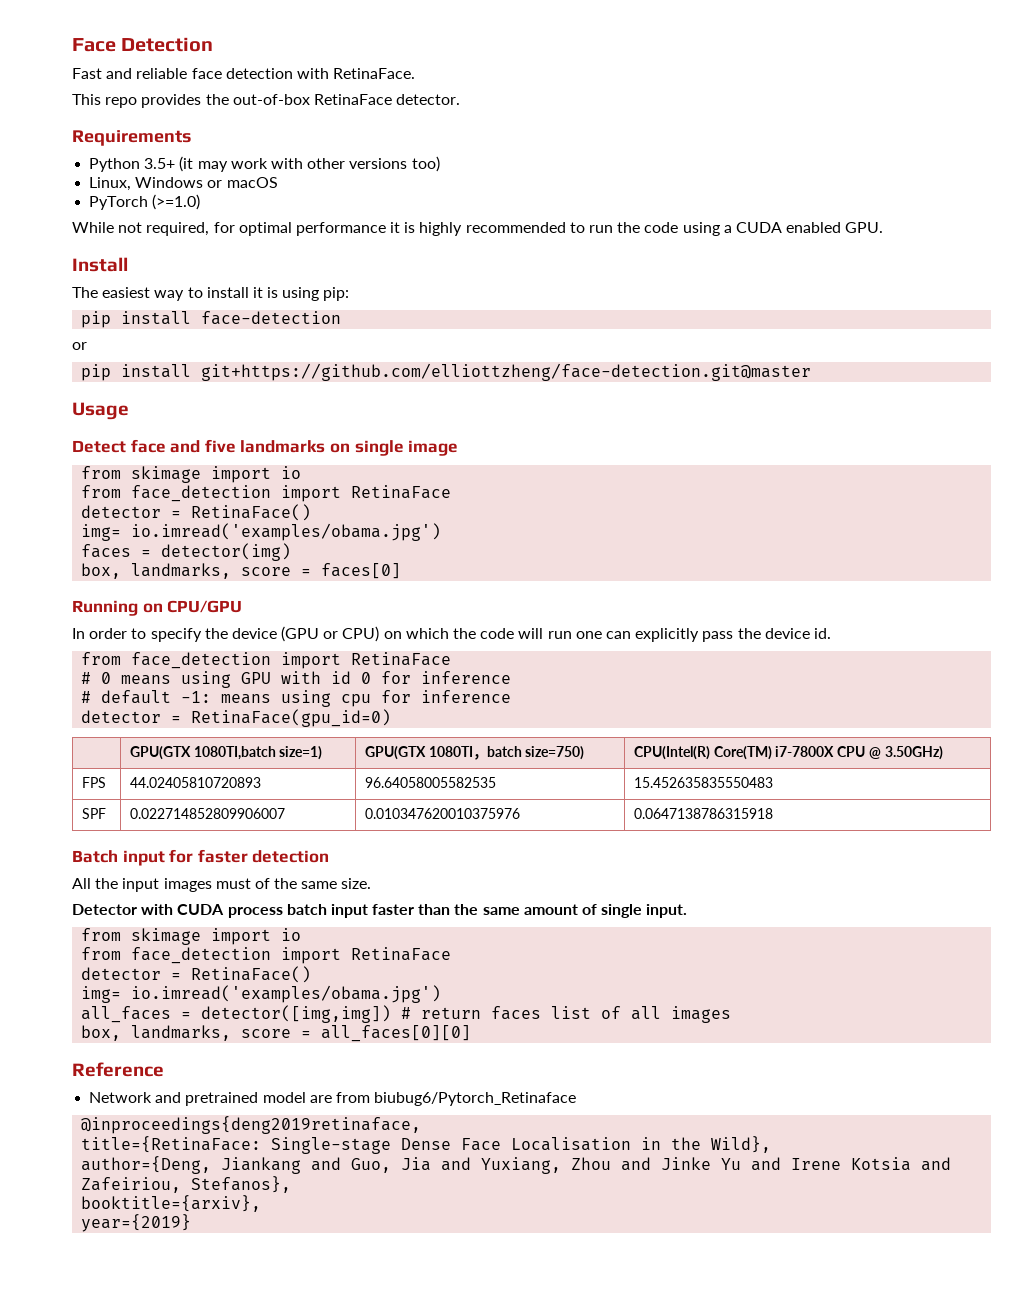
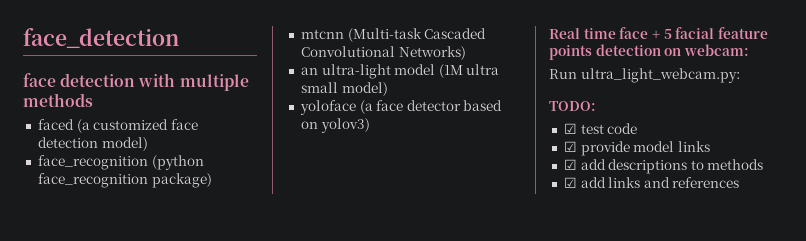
[72,37,214,52] [72,68,416,79] [72,94,461,108] [72,130,191,146] [89,156,440,172] [89,177,278,191] [89,194,201,210] [72,222,884,236] [72,257,128,272] [72,287,350,301] [81,311,342,328] [72,342,87,350] [81,363,812,381] [72,402,129,420] [72,439,459,456] [81,466,302,483] [81,485,452,502] [81,504,312,521] [81,523,442,541] [81,543,292,561] [81,563,402,579] [72,600,243,616] [72,626,831,642] [81,652,452,669] [81,671,512,688] [81,690,512,707] [81,709,392,727] [129,746,323,760] [364,746,585,760] [633,746,943,760] [81,777,106,788] [129,777,261,788] [364,777,496,788] [633,777,773,788] [81,808,106,819] [129,808,285,819] [364,808,520,819] [633,808,773,819] [72,849,330,866] [72,878,372,892] [72,904,688,918] [81,928,302,945] [81,947,452,964] [81,966,312,983] [81,985,442,1003] [81,1005,732,1023] [81,1025,472,1042] [72,1062,164,1077] [89,1092,577,1106] [81,1116,422,1134] [81,1136,772,1154] [81,1156,952,1174] [81,1176,292,1193] [81,1195,262,1212] [81,1214,192,1232] Face Detection // Fast and reliable face detection with RetinaFace. // This repo provides the out-of-box RetinaFace detector. // Requirements // Python 3.5+ (it may work with other versions too) // Linux, Windows or macOS // PyTorch (>=1.0) // While not required, for optimal performance it is highly recommended to run the code using a CUDA enabled GPU. // Install // The easiest way to install it is using pip: // pip install face-detection // or // pip install git+https://github.com/elliottzheng/face-detection.git@master // Usage // Detect face and five landmarks on single image // from skimage import io // from face_detection import RetinaFace // detector = RetinaFace() // img= io.imread('examples/obama.jpg') // faces = detector(img) // box, landmarks, score = faces[0] // Running on CPU/GPU // In order to specify the device (GPU or CPU) on which the code will run one can explicitly pass the device id. // from face_detection import RetinaFace // # 0 means using GPU with id 0 for inference // # default -1: means using cpu for inference // detector = RetinaFace(gpu_id=0) // | GPU(GTX 1080TI,batch size=1) | GPU(GTX 1080TI，batch size=750) | CPU(Intel(R) Core(TM) i7-7800X CPU @ 3.50GHz) // FPS | 44.02405810720893 | 96.64058005582535 | 15.452635835550483 // SPF | 0.022714852809906007 | 0.010347620010375976 | 0.0647138786315918 // Batch input for faster detection // All the input images must of the same size. // Detector with CUDA process batch input faster than the same amount of single input. // from skimage import io // from face_detection import RetinaFace // detector = RetinaFace() // img= io.imread('examples/obama.jpg') // all_faces = detector([img,img]) # return faces list of all images // box, landmarks, score = all_faces[0][0] // Reference // Network and pretrained model are from biubug6/Pytorch_Retinaface // @inproceedings{deng2019retinaface, // title={RetinaFace: Single-stage Dense Face Localisation in the Wild}, // author={Deng, Jiankang and Guo, Jia and Yuxiang, Zhou and Jinke Yu and Irene Kotsia and Zafeiriou, Stefanos}, // booktitle={arxiv}, // year={2019} -> [23,28,179,48] [23,73,249,91] [23,93,93,107] [37,119,198,133] [37,137,148,151] [37,155,204,170] [37,173,212,188] [300,28,487,42] [300,46,466,60] [300,64,500,79] [300,82,388,96] [299,100,503,115] [300,118,370,133] [549,27,768,39] [549,44,749,60] [549,68,740,83] [549,101,596,111] [563,123,638,134] [563,141,710,156] [563,159,764,174] [563,177,740,188] face_detection // face detection with multiple methods // faced (a customized face detection model) // face_recognition (python face_recognition package) // mtcnn (Multi-task Cascaded Convolutional Networks) // an ultra-light model (1M ultra small model) // yoloface (a face detector based on yolov3) // Real time face + 5 facial feature points detection on webcam: // Run ultra_light_webcam.py: // TODO: // ☑ test code // ☑ provide model links // ☑ add descriptions to methods // ☑ add links and references

